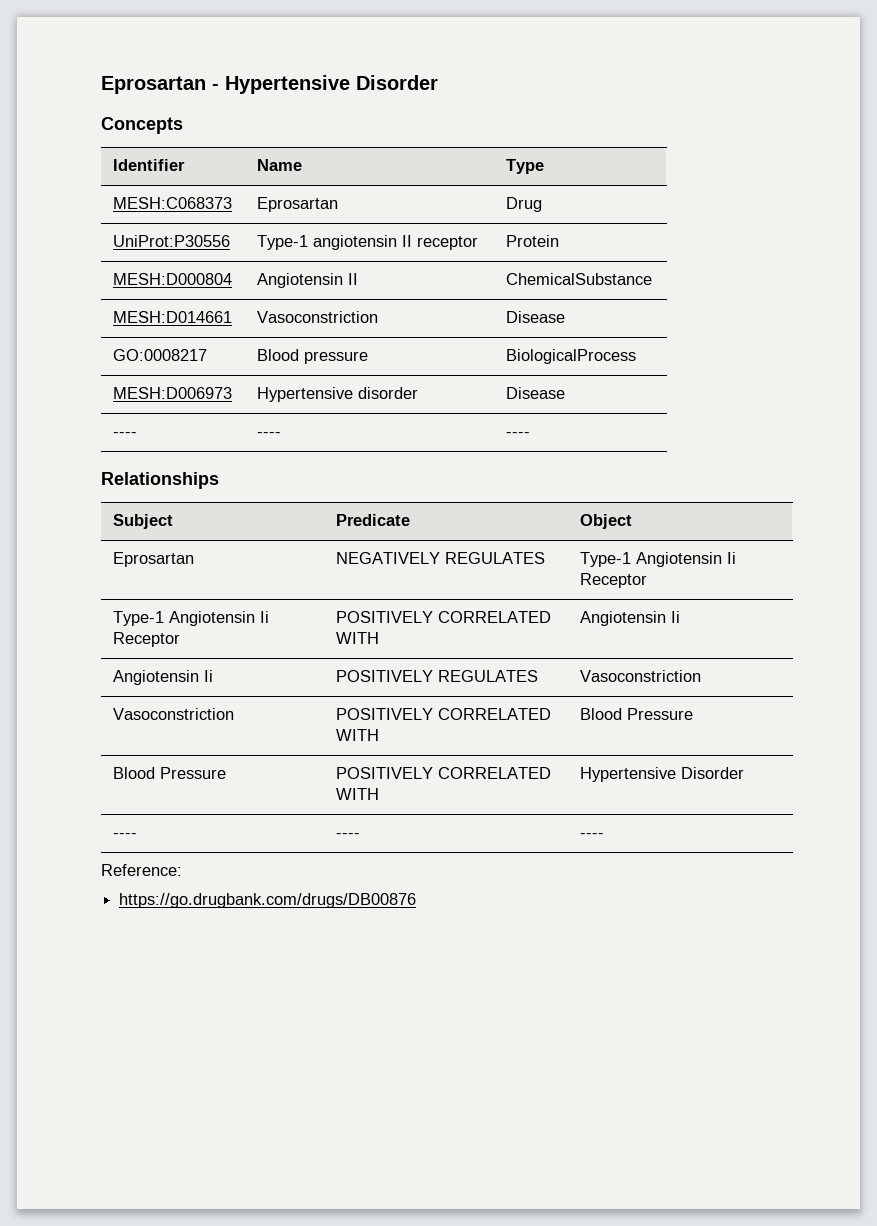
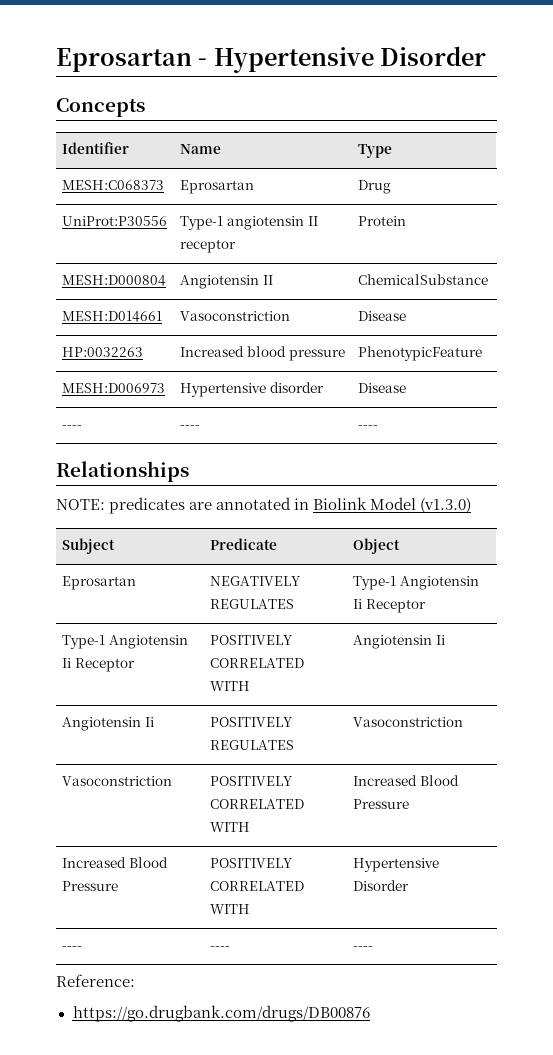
[113,349,208,361] [257,349,300,361] GO:0008217 | Blood -> [62,347,144,357] [180,346,286,357] HP:0032263 | Increased blood
[506,349,637,364] BiologicalProcess -> [358,346,483,361] PhenotypicFeature
(219, 480) none -> [56,497,472,514] // NOTE: predicates are annotated in Biolink Model (v1.3.0)
(380, 735) none -> [353,775,418,786] Increased
(694, 714) none -> [62,857,127,868] Increased

